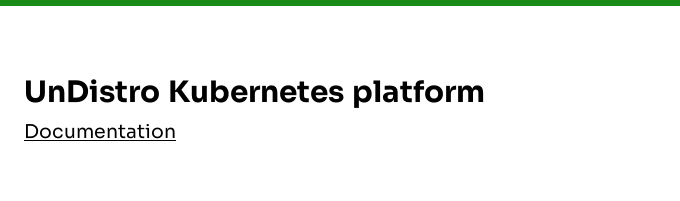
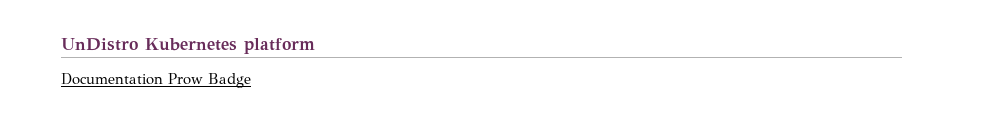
(176, 131) none -> [168,73,251,88] Prow Badge

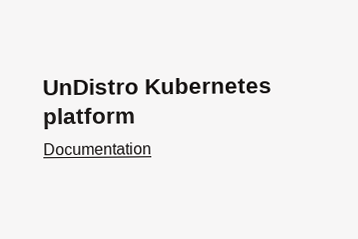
[168,73,251,88] Prow Badge -> (152, 149) none

